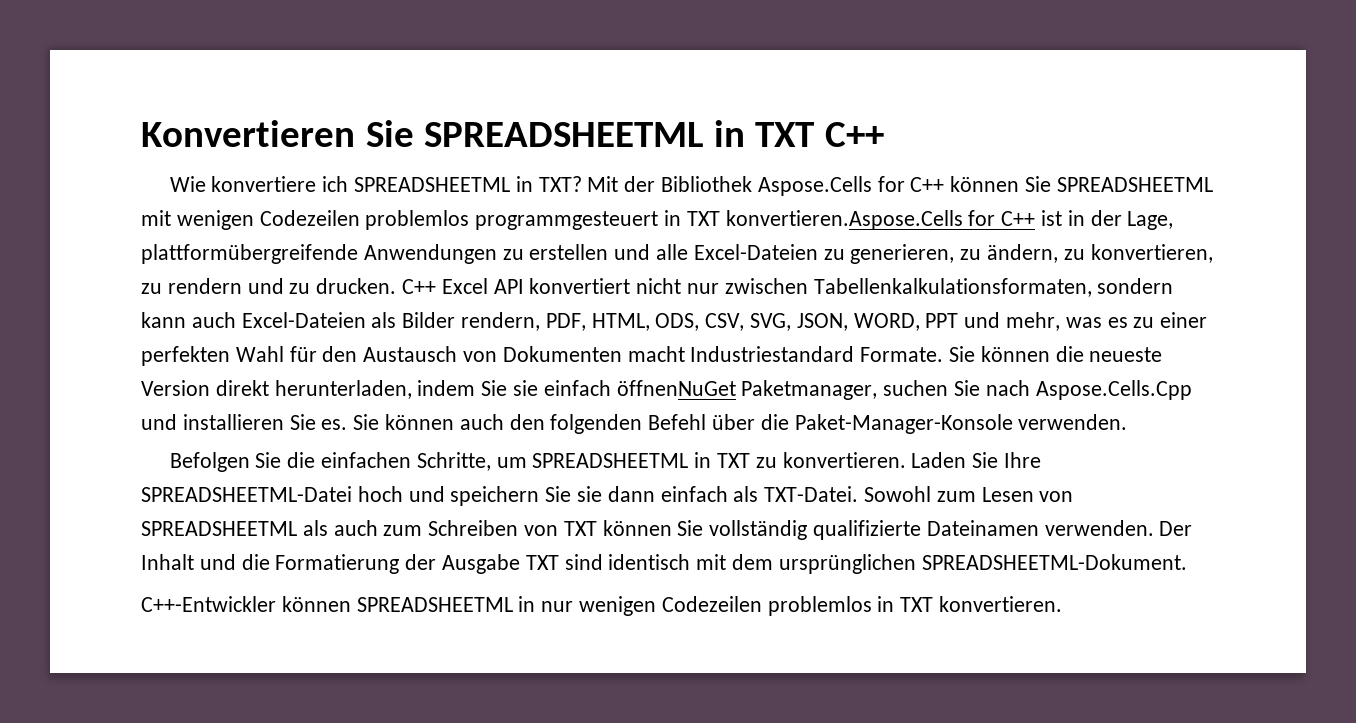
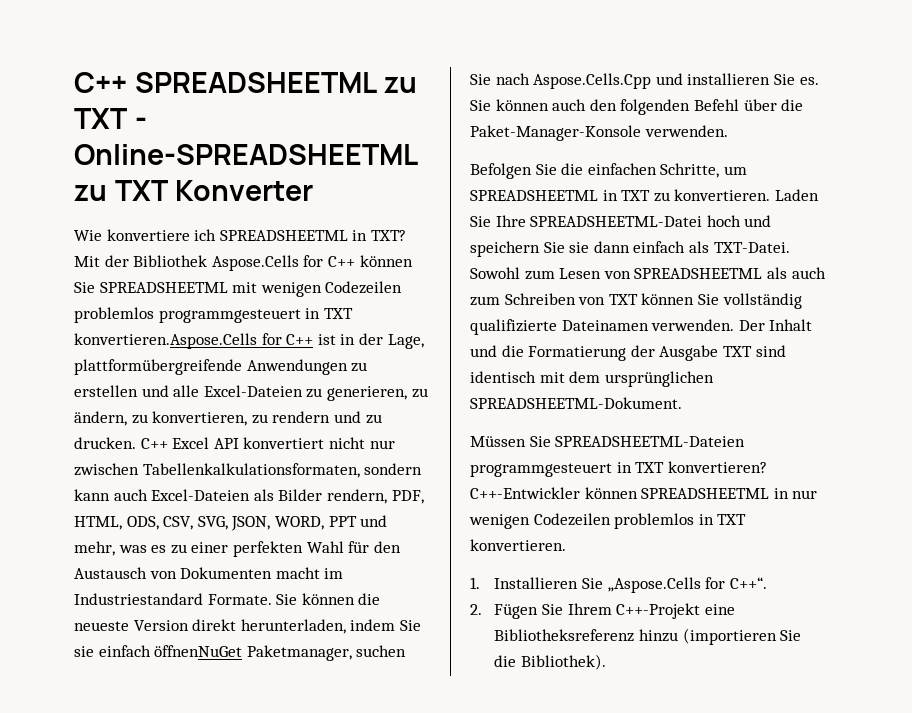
[141,120,884,147] Konvertieren Sie SPREADSHEETML in TXT C++ -> [74,72,418,93] [74,108,147,129] [74,144,418,165] [74,180,314,201] C++ SPREADSHEETML zu TXT - Online-SPREADSHEETML zu TXT Konverter
(685, 354) none -> [324,568,344,579] im
(1187, 562) none -> [470,436,746,447] [470,461,767,477] Müssen Sie SPREADSHEETML-Dateien programmgesteuert in TXT konvertieren?
(1063, 604) none -> [470,577,767,593] [470,603,735,619] [494,628,802,645] [494,654,607,670] // 1. Installieren Sie „Aspose.Cells for C++“. // 2. Fügen Sie Ihrem C++-Projekt eine Bibliotheksreferenz hinzu (importieren Sie die Bibliothek).

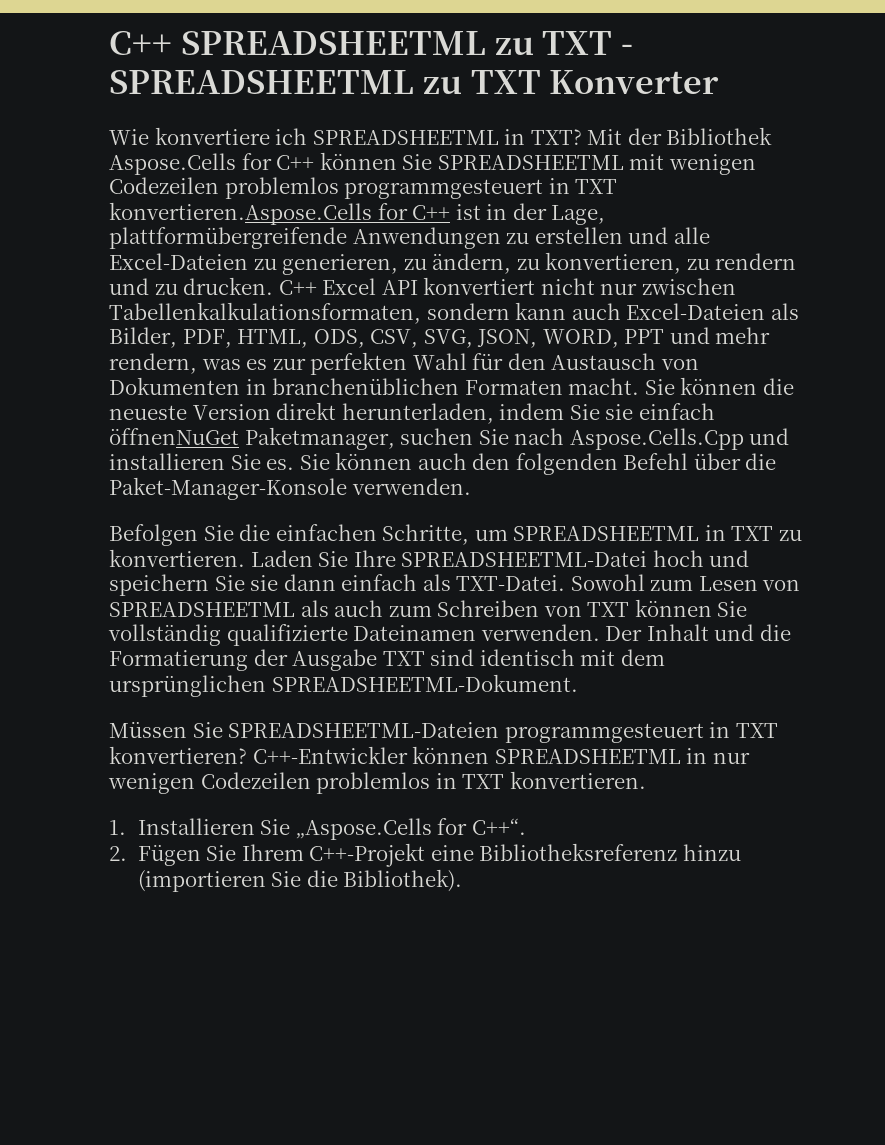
[74,144,418,165] Online-SPREADSHEETML -> [109,70,414,94] SPREADSHEETML
[278,489,387,504] Bilder rendern, -> [109,327,177,348] Bilder,
[74,541,229,556] mehr, was es zu einer -> [715,327,771,344] [109,353,306,374] mehr rendern, was es zur
[275,567,344,579] [74,593,272,605] macht im Industriestandard Formate. -> [245,378,640,395] in branchenüblichen Formaten macht.

